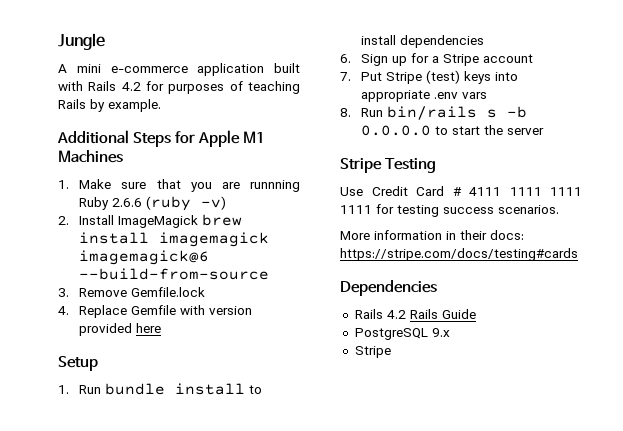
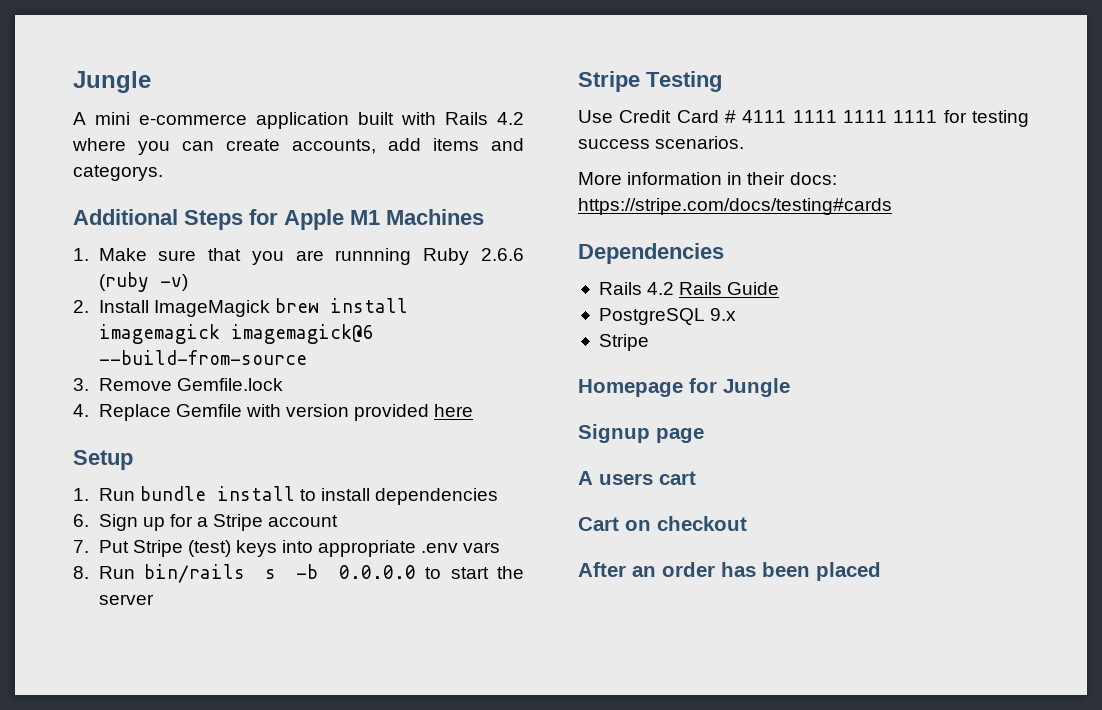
[146,81,300,94] [58,99,161,112] for purposes of teaching Rails by example. -> [72,138,524,155] [73,165,163,181] where you can create accounts, add items and categorys.
(391, 352) none -> [578,378,790,397] [578,424,704,443] [578,471,696,485] [578,516,747,531] [578,562,881,581] // Homepage for Jungle // Signup page // A users cart // Cart on checkout // After an order has been placed

